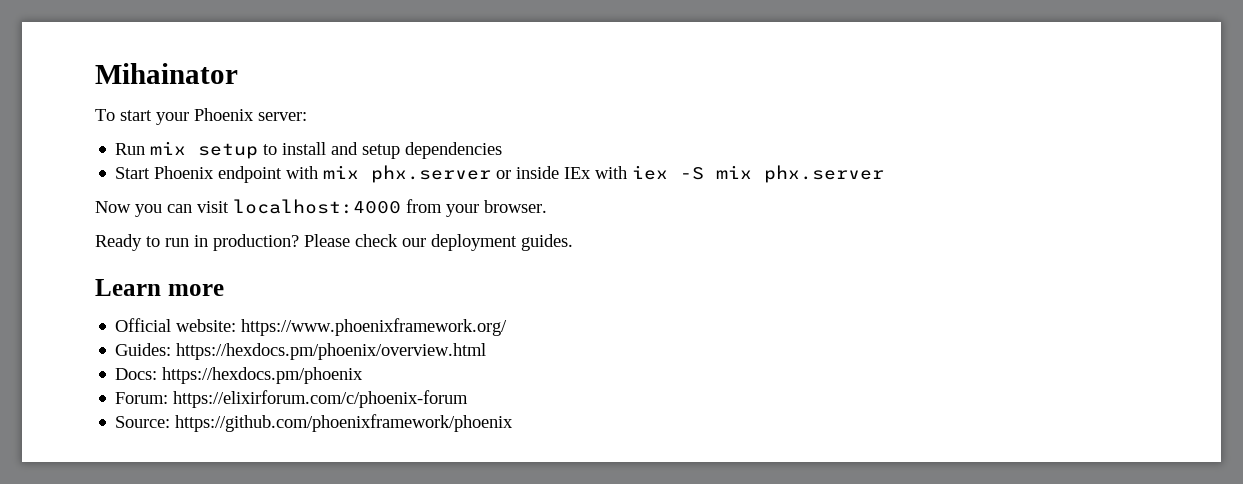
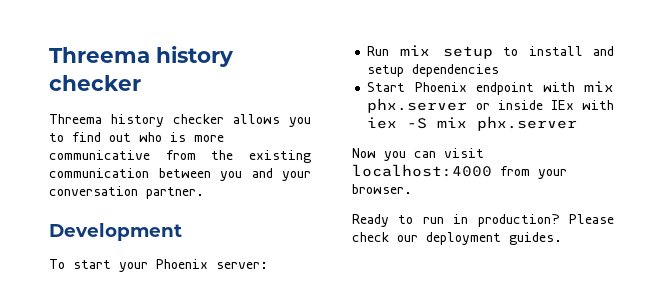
[95,63,238,84] Mihainator -> [49,46,234,67] [49,75,141,91] [49,114,311,127] [49,132,224,142] [49,150,311,163] [49,168,311,181] [49,186,204,199] [49,223,182,241] Threema history checker // Threema history checker allows you to find out who is more communicative from the existing communication between you and your conversation partner. // Development
[95,279,224,296] [115,318,508,336] [115,343,487,360] [115,367,364,384] [115,390,469,408] [115,414,514,432] // Learn more // Official website: https://www.phoenixframework.org/ // Guides: https://hexdocs.pm/phoenix/overview.html // Docs: https://hexdocs.pm/phoenix // Forum: https://elixirforum.com/c/phoenix-forum // Source: https://github.com/phoenixframework/phoenix -> (562, 238) none

